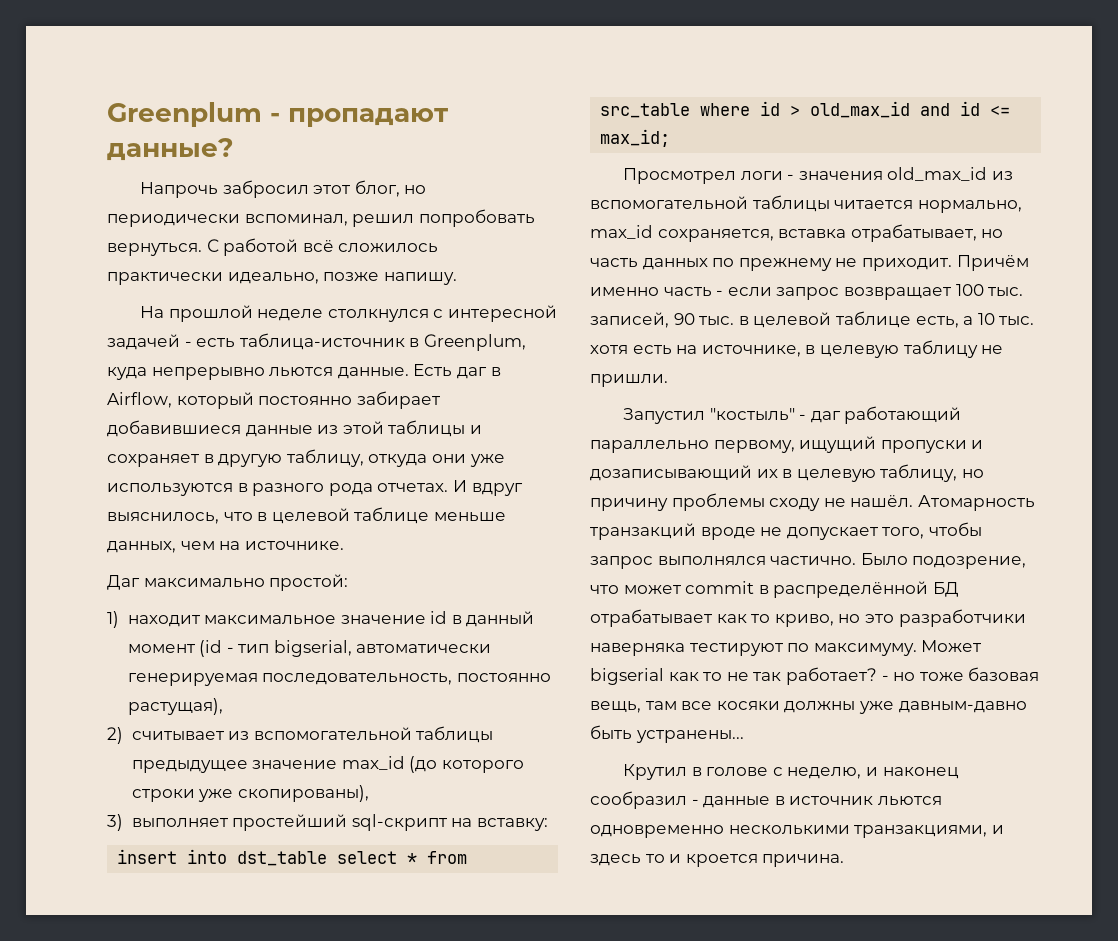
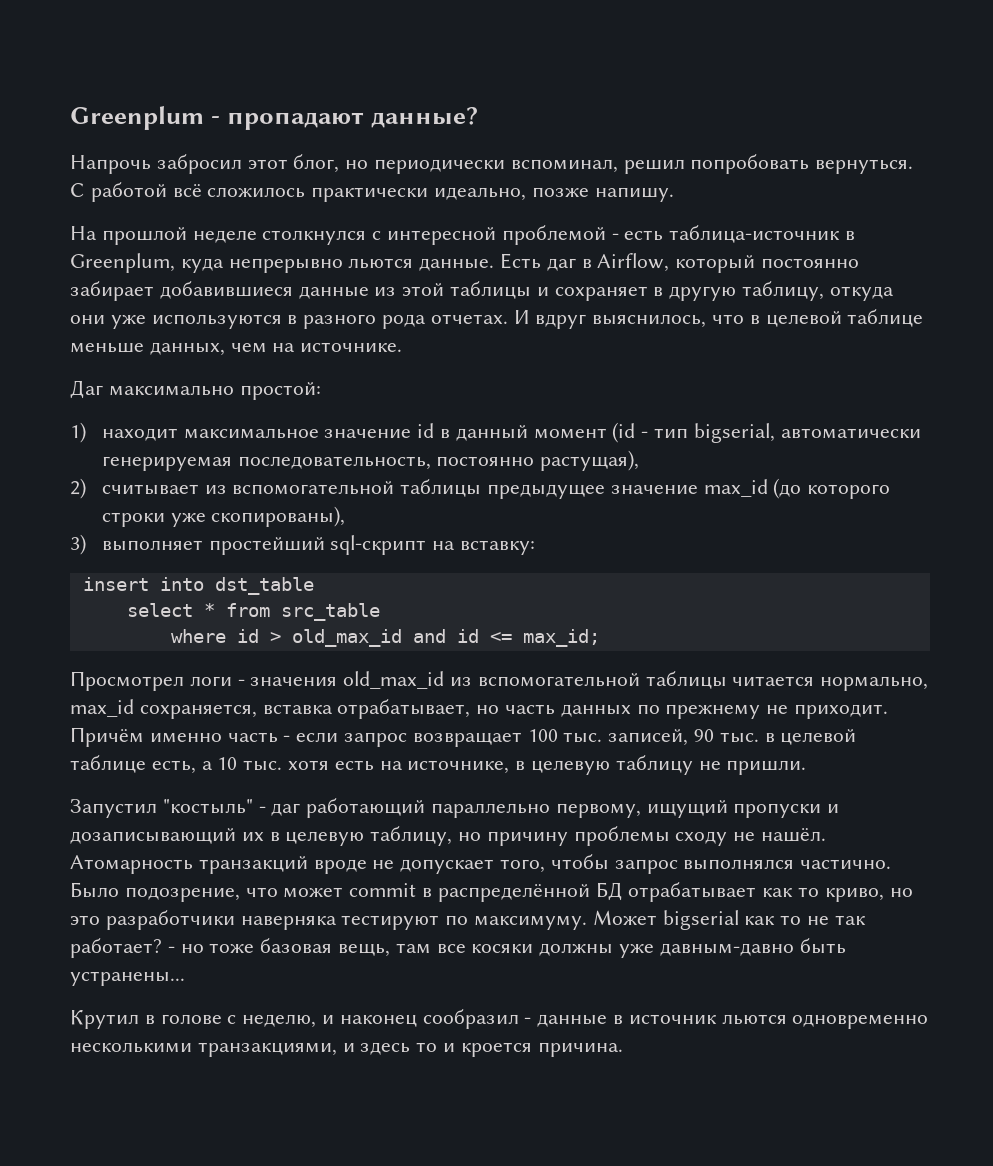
[107,334,180,350] задачей -> [501,225,606,245] проблемой
(328, 858) none -> (314, 586) //
(691, 110) none -> (380, 612) //

